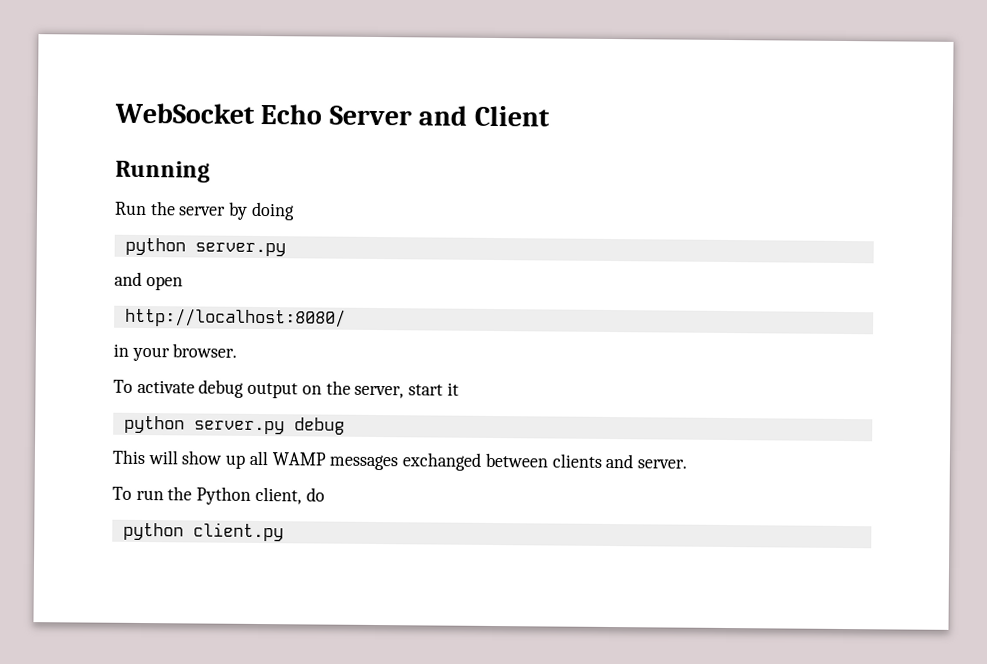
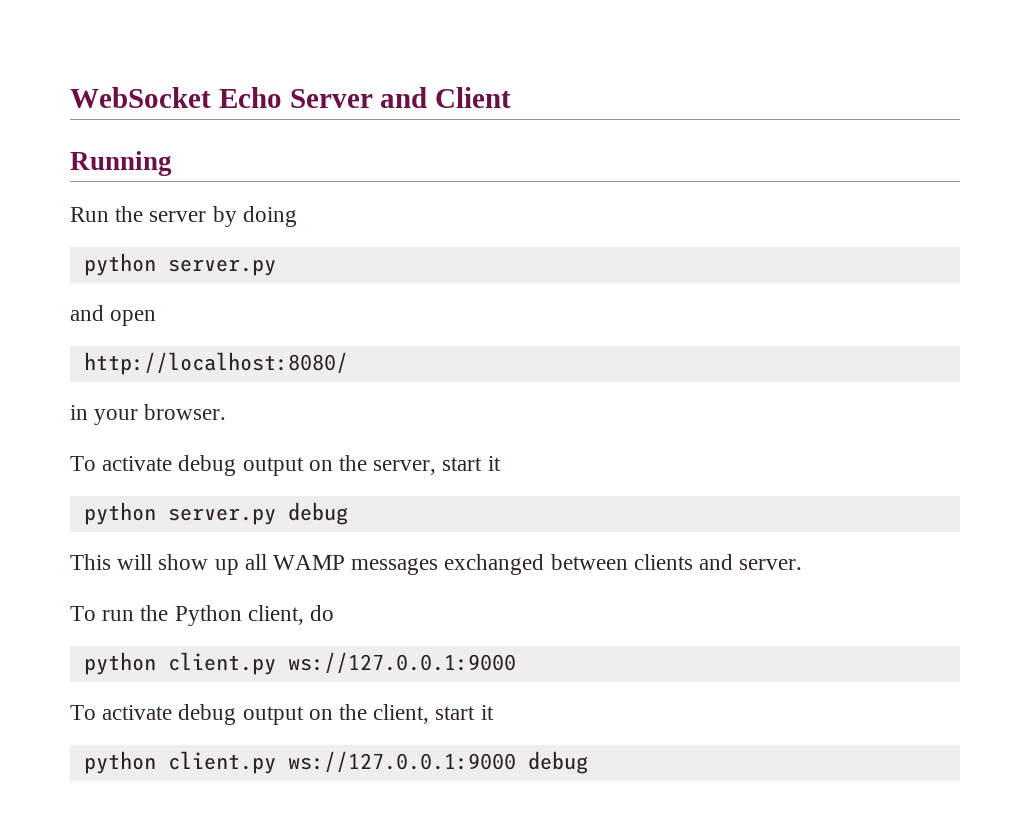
(284, 532) none -> [287,652,516,674] [70,704,494,725] [83,751,588,774] ws://127.0.0.1:9000 // To activate debug output on the client, start it // python client.py ws://127.0.0.1:9000 debug

